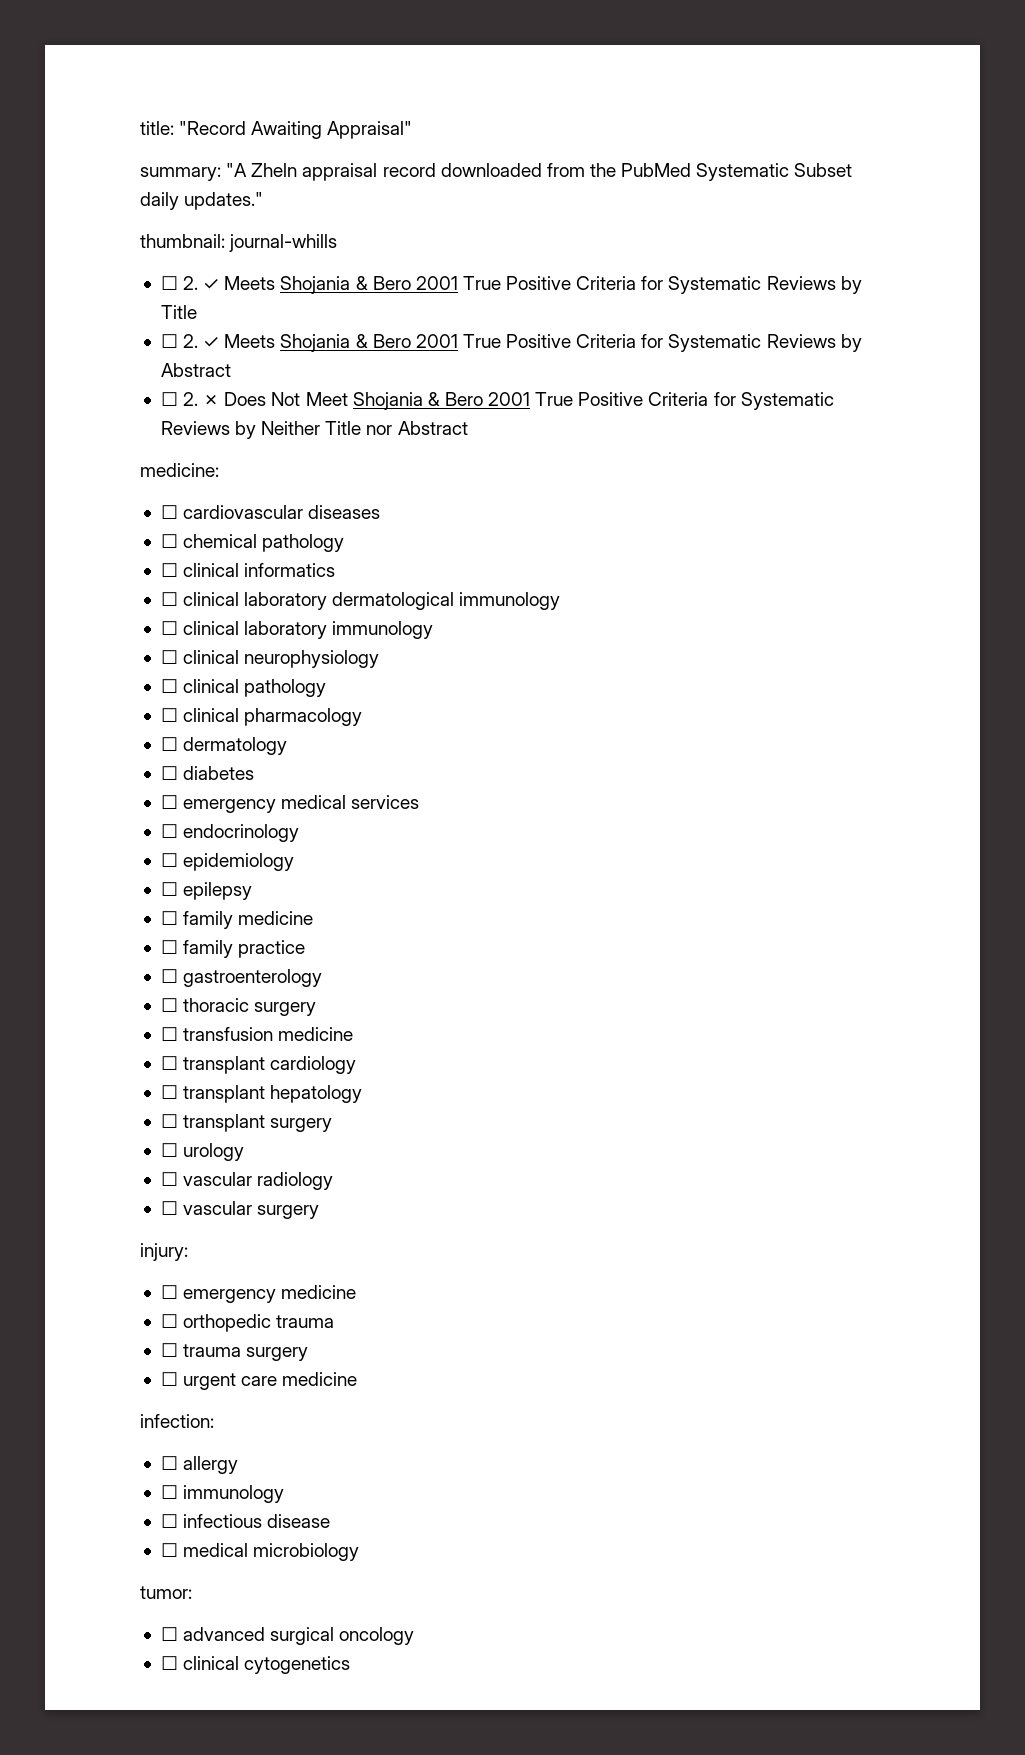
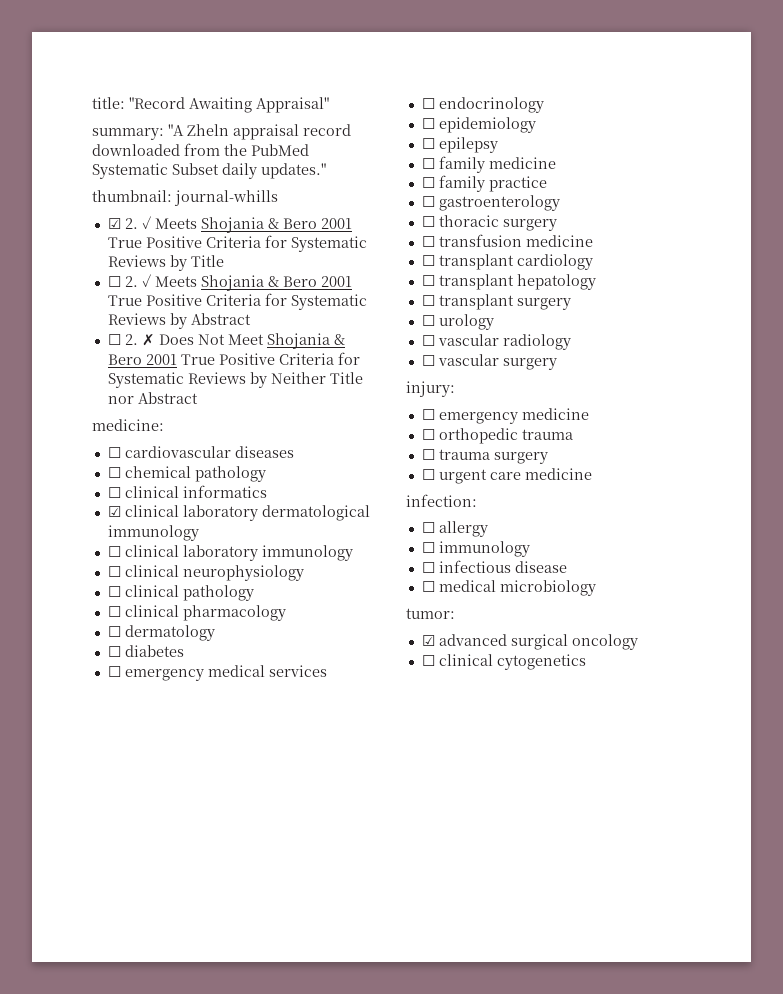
[160,276,178,290] ☐ -> [107,218,121,229] ☑
[160,592,178,606] ☐ -> [107,506,121,517] ☑
[160,1627,178,1641] ☐ -> [421,635,435,646] ☑

